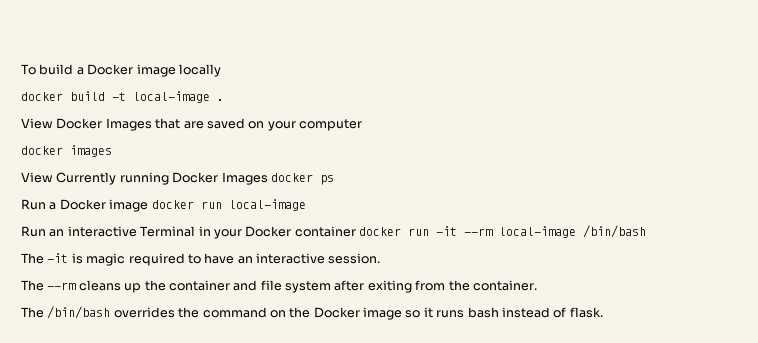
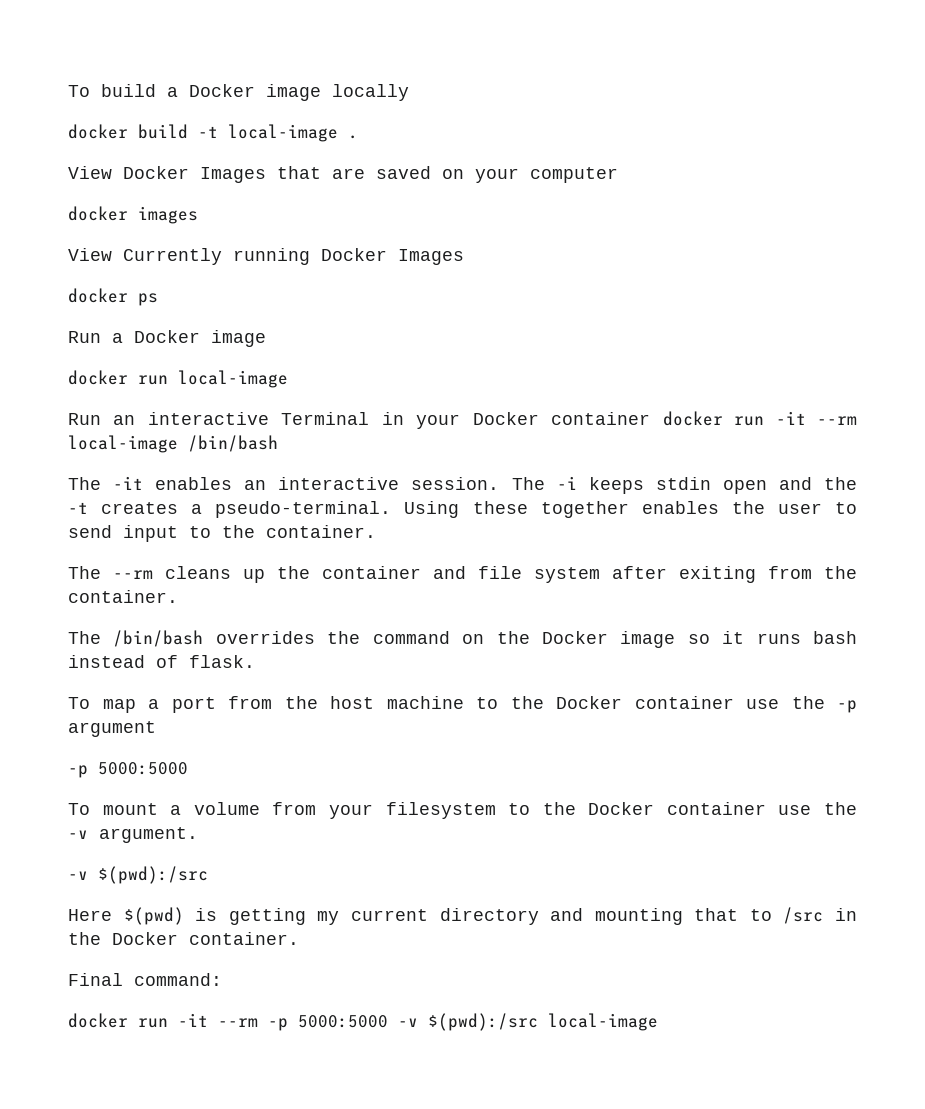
(268, 178) none -> (464, 257) //
(149, 205) none -> (266, 338) //
[71,253,381,266] is magic required to have an interactive session. -> [155,476,858,494] [68,501,858,518] [68,525,376,542] enables an interactive session. The -i keeps stdin open and the -t creates a pseudo-terminal. Using these together enables the user to send input to the container.
(603, 312) none -> [68,696,857,713] [68,721,156,737] [68,762,188,778] [68,802,858,819] [68,827,198,843] [68,866,208,884] [68,907,858,925] [68,932,299,945] [68,973,222,986] [68,1013,658,1031] // To map a port from the host machine to the Docker container use the -p argument // -p 5000:5000 // To mount a volume from your filesystem to the Docker container use the -v argument. // -v $(pwd):/src // Here $(pwd) is getting my current directory and mounting that to /src in the Docker container. // Final command: // docker run -it --rm -p 5000:5000 -v $(pwd):/src local-image

